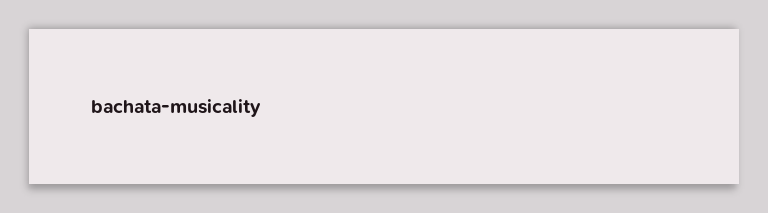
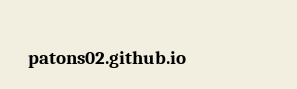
[91,99,261,117] bachata-musicality -> [28,51,186,68] patons02.github.io

